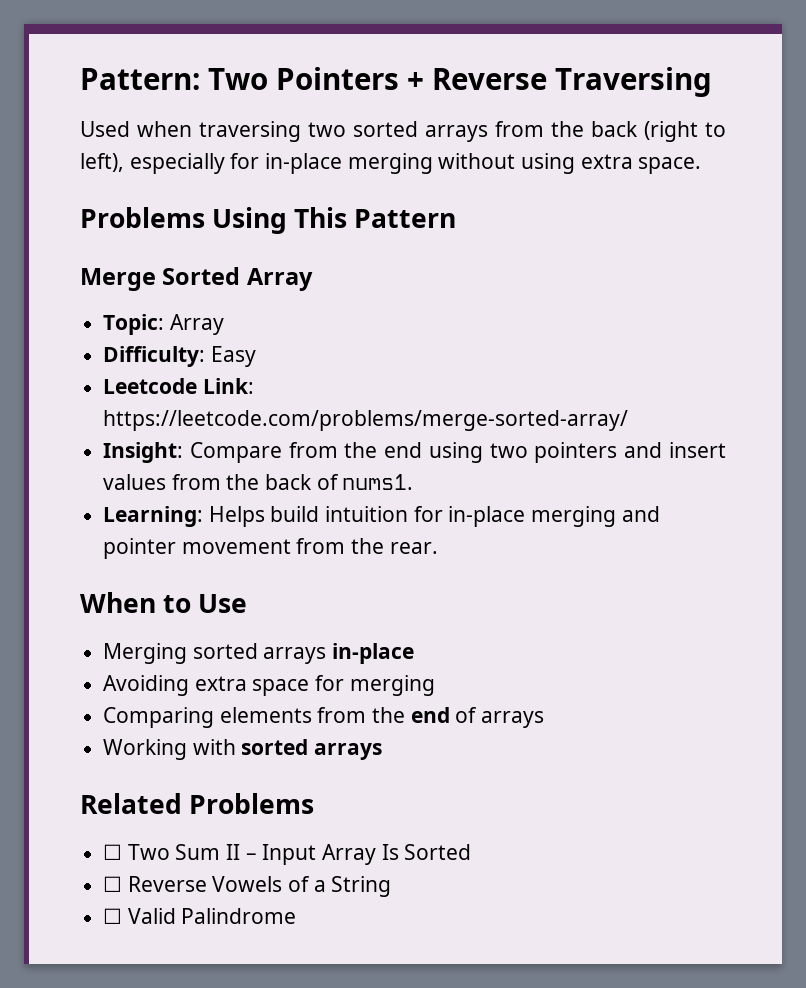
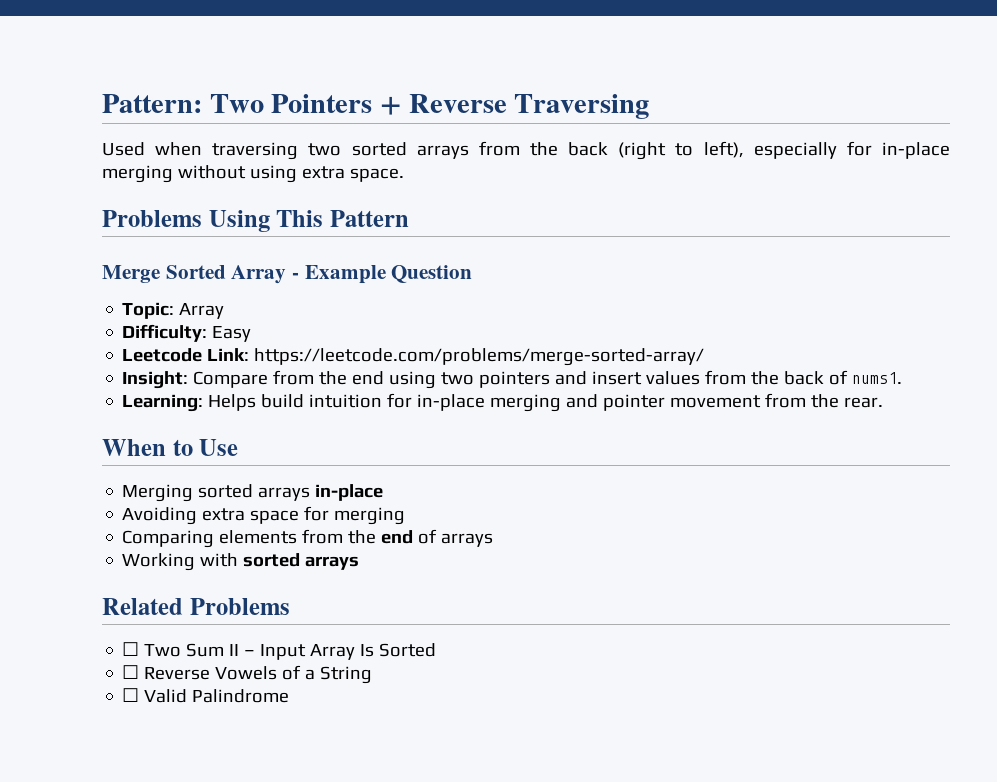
(313, 279) none -> [292,265,473,284] - Example Question

